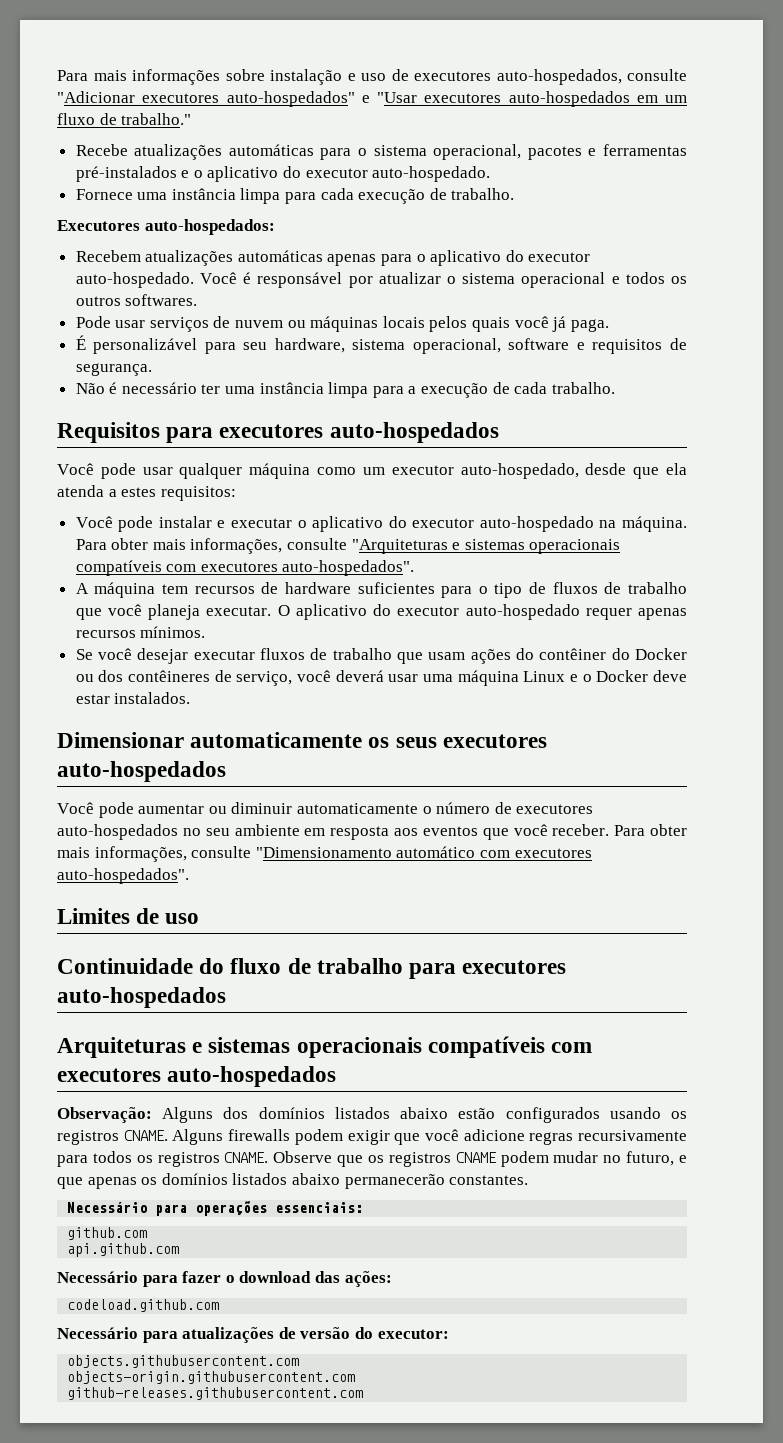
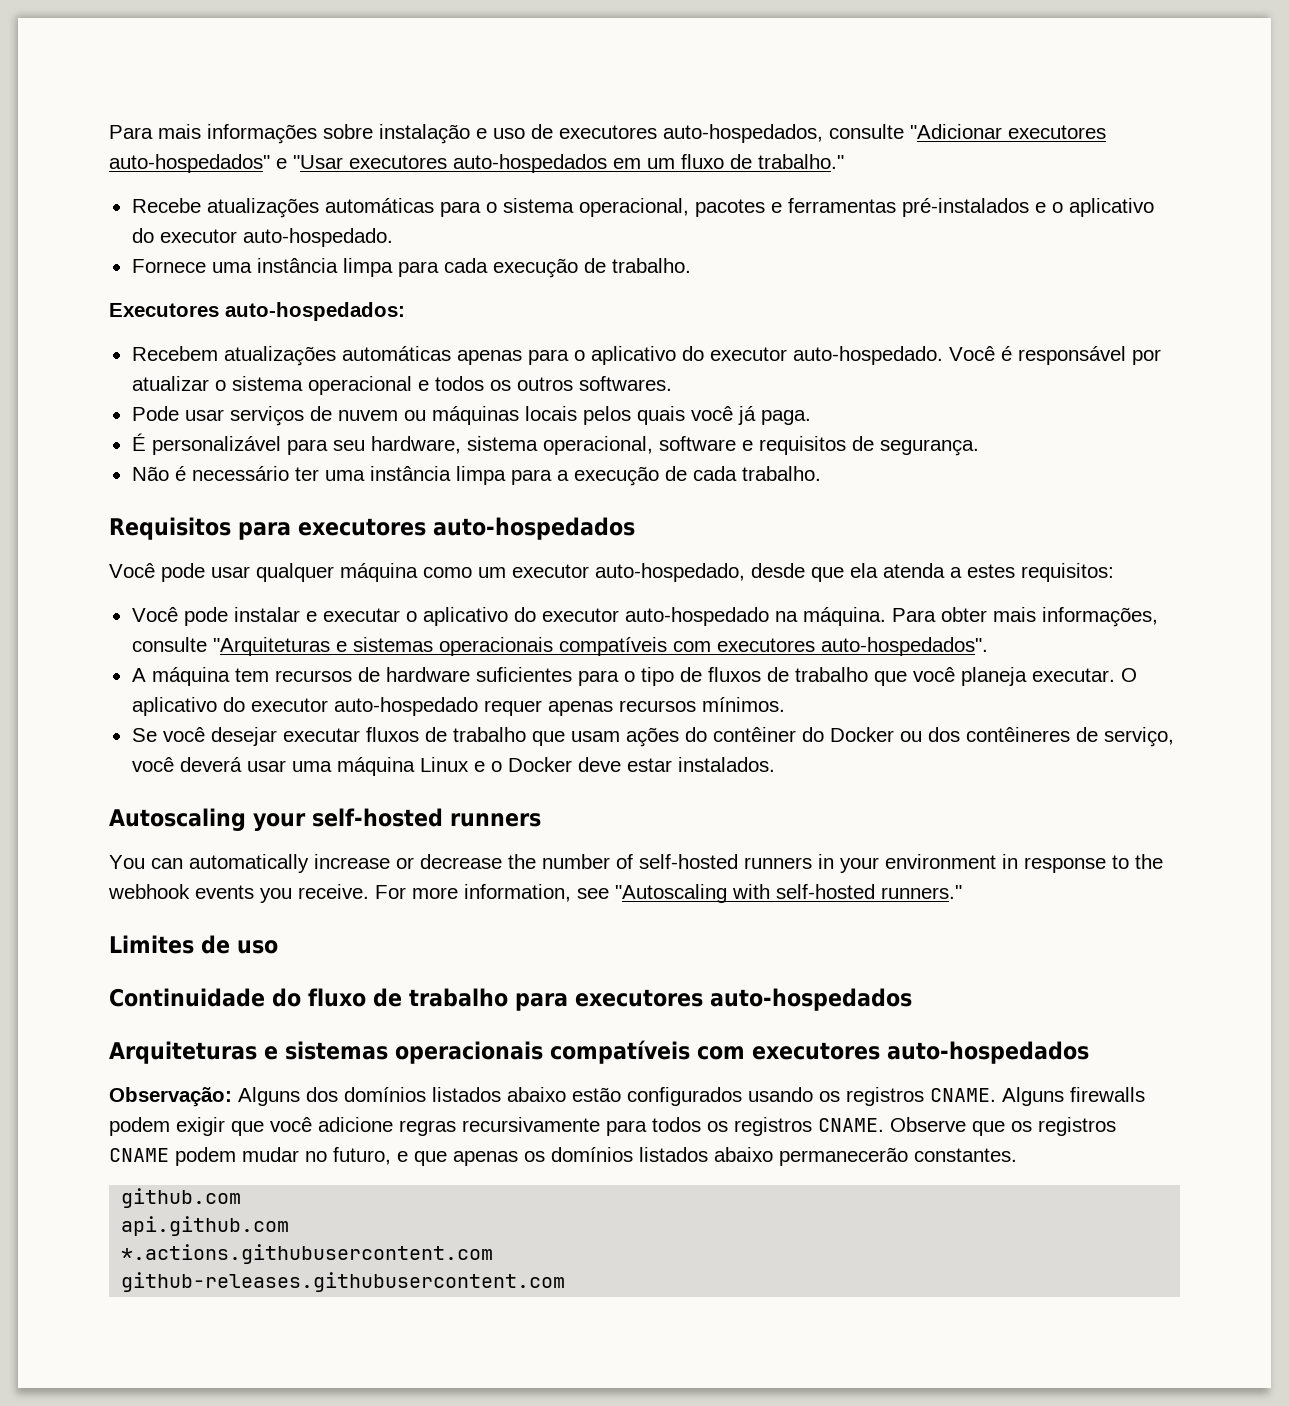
[57,732,547,748] [57,761,226,782] [57,802,594,818] [57,824,687,840] [57,846,592,862] [57,868,189,884] Dimensionar automaticamente os seus executores auto-hospedados // Você pode aumentar ou diminuir automaticamente o número de executores auto-hospedados no seu ambiente em resposta aos eventos que você receber. Para obter mais informações, consulte "Dimensionamento automático com executores auto-hospedados". -> [109,808,541,831] [109,854,1163,873] [108,884,962,903] Autoscaling your self-hosted runners // You can automatically increase or decrease the number of self-hosted runners in your environment in response to the webhook events you receive. For more information, see "Autoscaling with self-hosted runners."
[67,1201,364,1216] [67,1227,148,1240] [67,1243,180,1257] [57,1271,392,1287] [67,1299,220,1312] [57,1327,449,1343] [67,1355,300,1368] [67,1371,356,1384] Necessário para operações essenciais: // github.com // api.github.com // Necessário para fazer o download das ações: // codeload.github.com // Necessário para atualizações de versão do executor: // objects.githubusercontent.com // objects-origin.githubusercontent.com -> [121,1188,242,1208] [121,1216,290,1236] [121,1244,494,1264] github.com // api.github.com // *.actions.githubusercontent.com

